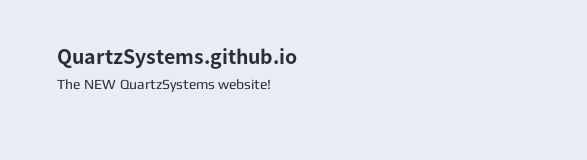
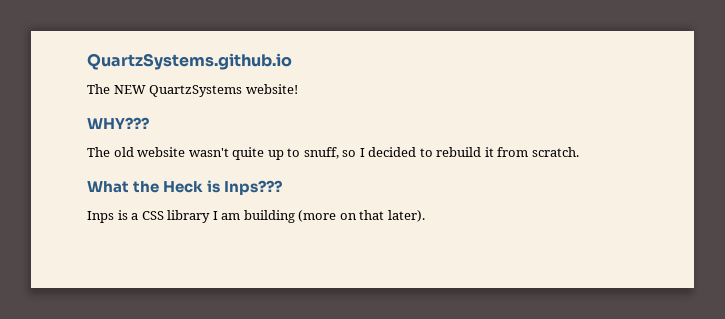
(272, 84) none -> [87,117,149,129] [87,147,579,160] [87,180,283,195] [87,210,425,223] // WHY??? // The old website wasn't quite up to snuff, so I decided to rebuild it from scratch. // What the Heck is Inps??? // Inps is a CSS library I am building (more on that later).

